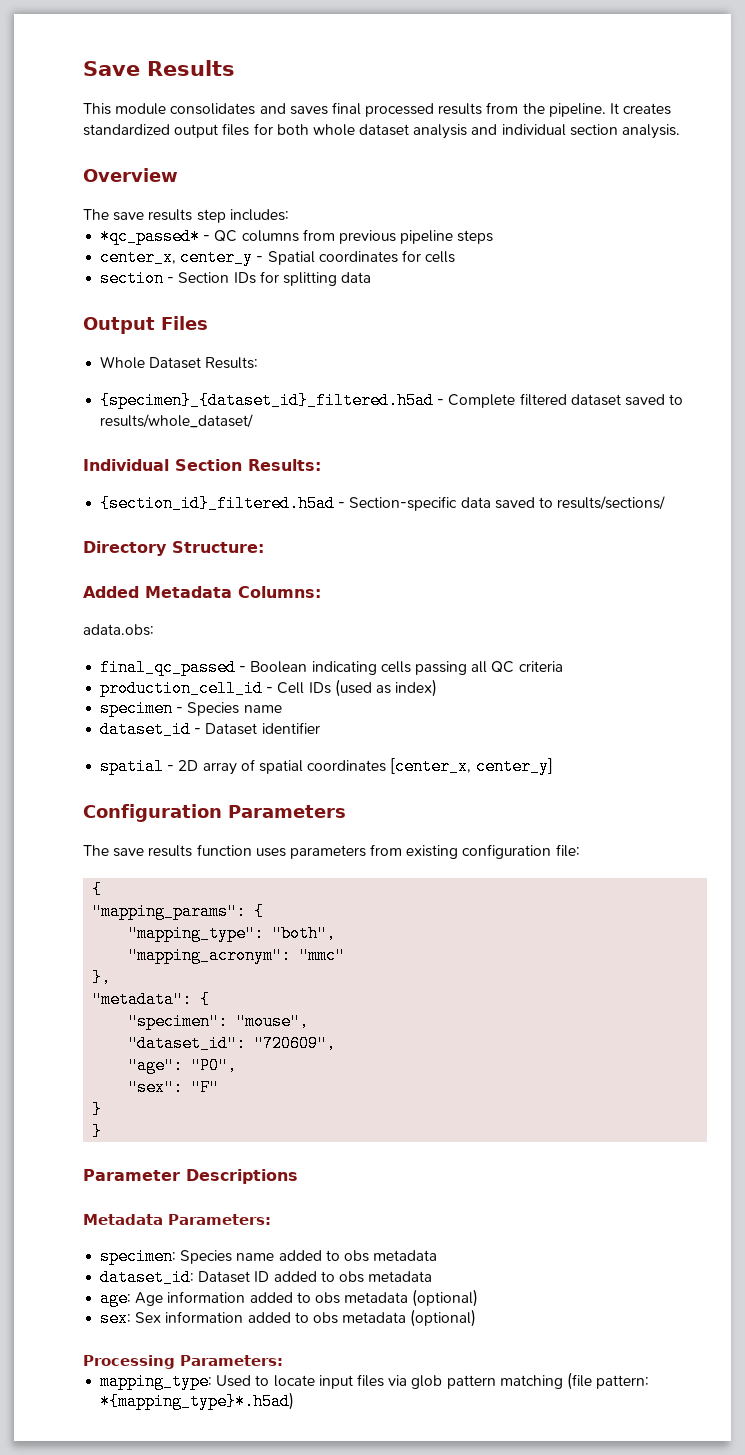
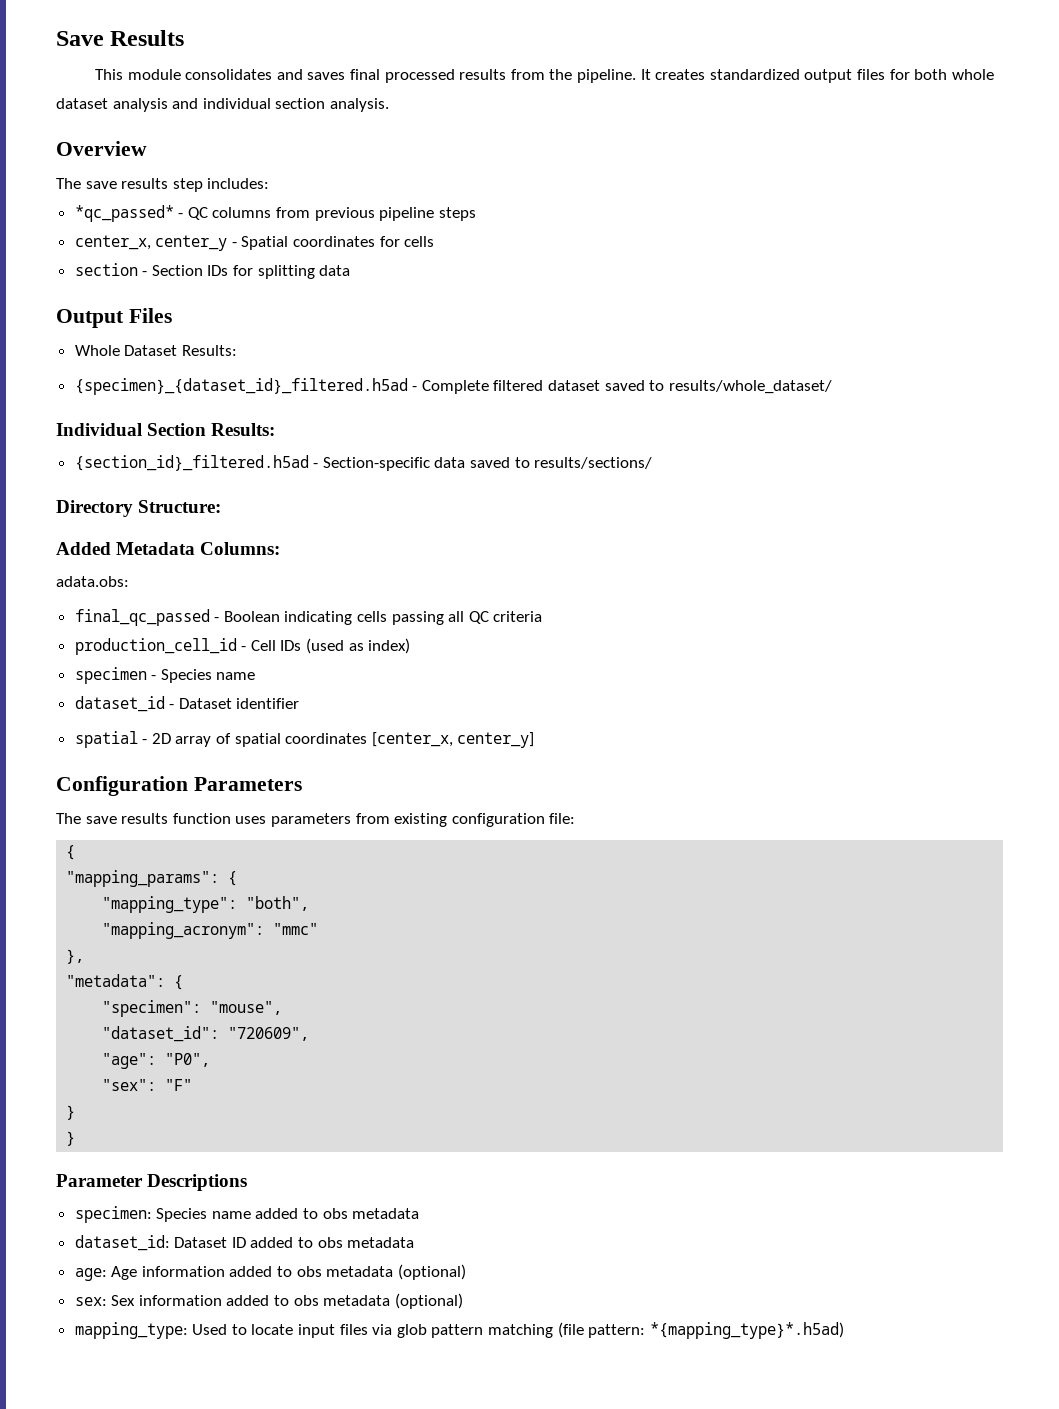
[83,1214,271,1225] // Metadata Parameters: -> (248, 1182) none
[83,1355,283,1369] // Processing Parameters: -> (463, 1301) none

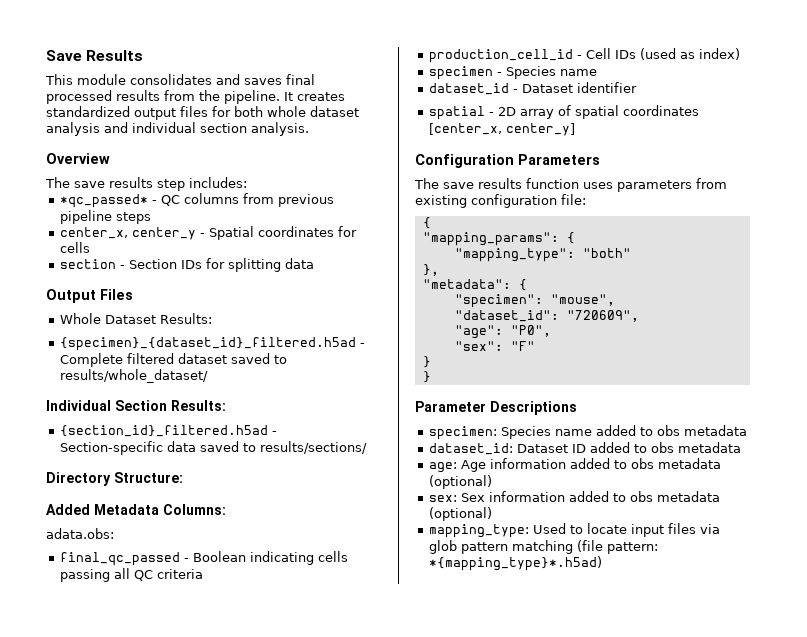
[246,896,310,911] [102,922,319,939] "both", // "mapping_acronym": "mmc" -> [582,248,631,258] "both"

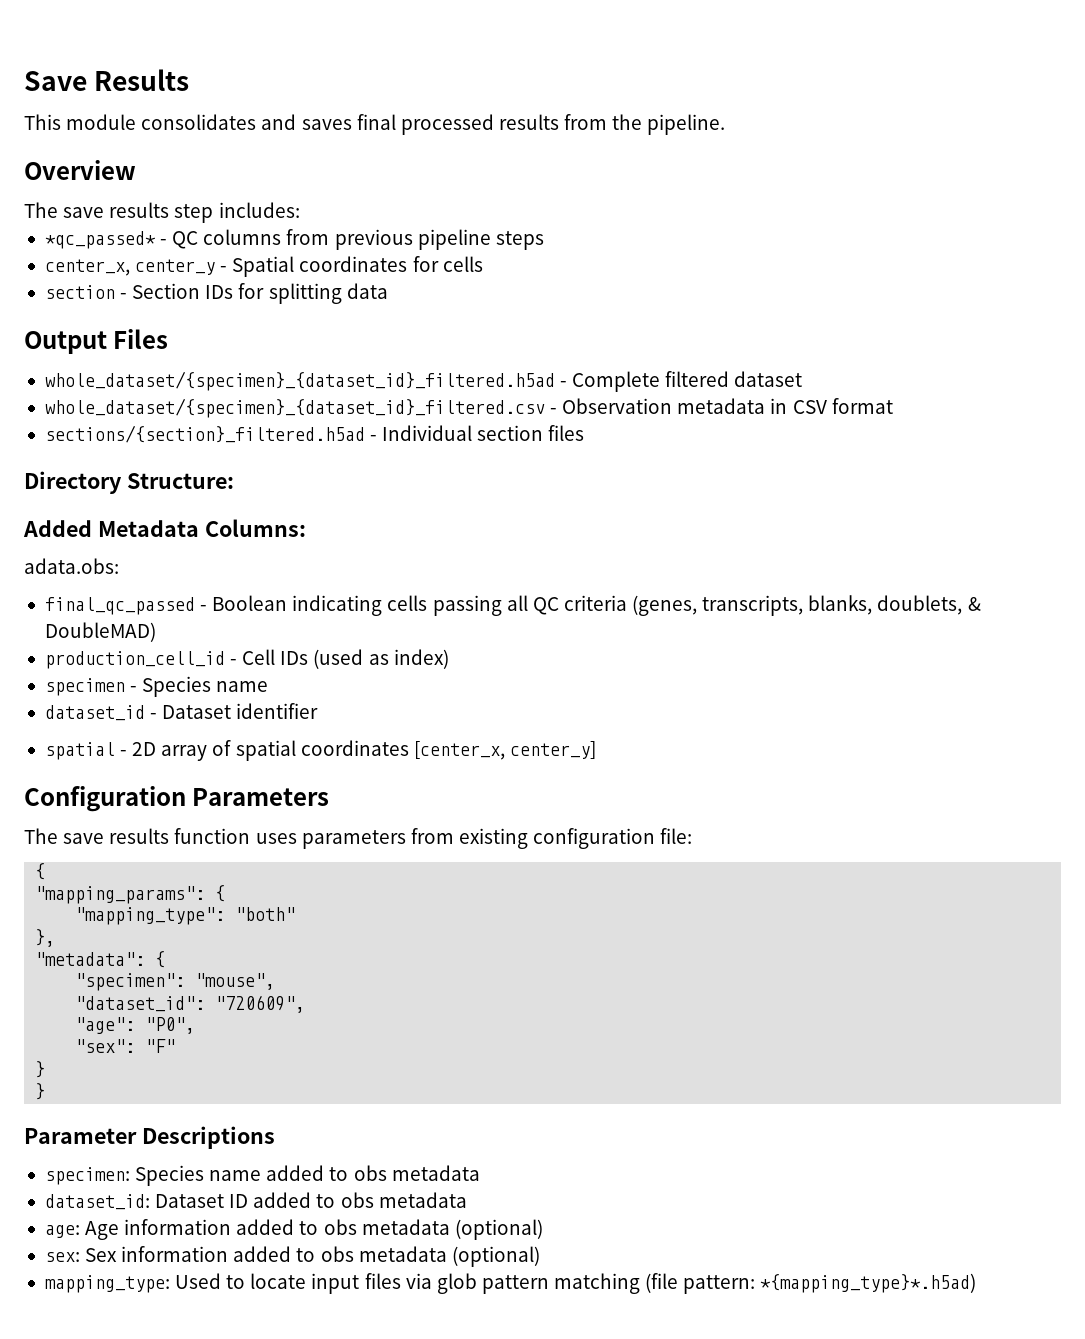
[284,92,345,101] [46,106,359,120] [46,122,309,136] It creates standardized output files for both whole dataset analysis and individual section analysis. -> (726, 124) none
[60,313,213,324] [60,337,357,351] Whole Dataset Results: // {specimen}_{dataset_id}_filtered.h5ad -> [44,371,555,391] whole_dataset/{specimen}_{dataset_id}_filtered.h5ad
[231,353,288,364] [60,369,209,383] [46,400,226,411] [60,425,278,437] [60,441,368,455] saved to results/whole_dataset/ // Individual Section Results: // {section_id}_filtered.h5ad - Section-specific data saved to results/sections/ -> [44,398,893,418] [44,425,585,443] // whole_dataset/{specimen}_{dataset_id}_filtered.csv - Observation metadata in CSV format // sections/{section}_filtered.h5ad - Individual section files
(204, 574) none -> [632,595,981,616] [44,622,156,642] (genes, transcripts, blanks, doublets, & DoubleMAD)

